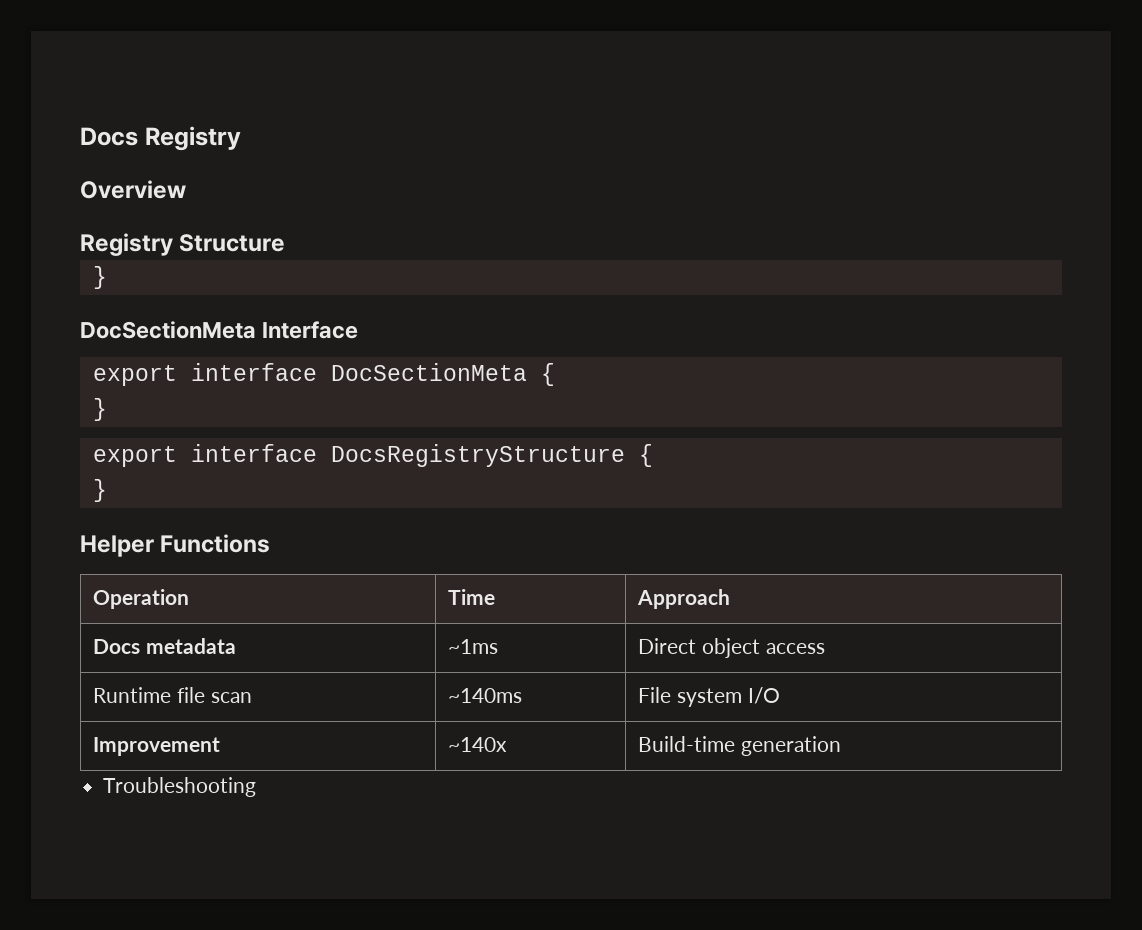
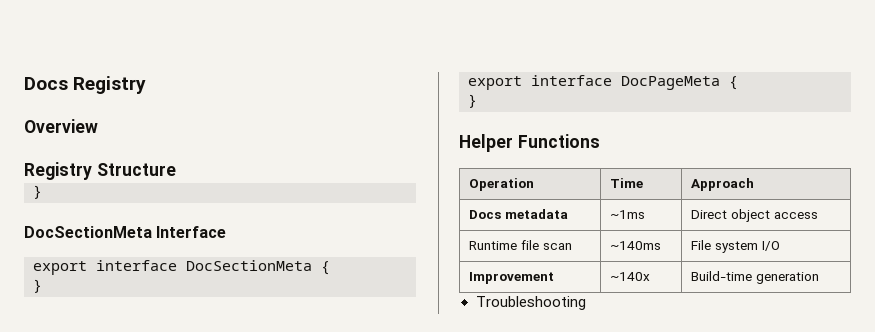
[330,444,625,467] DocsRegistryStructure -> [621,76,720,90] DocPageMeta

